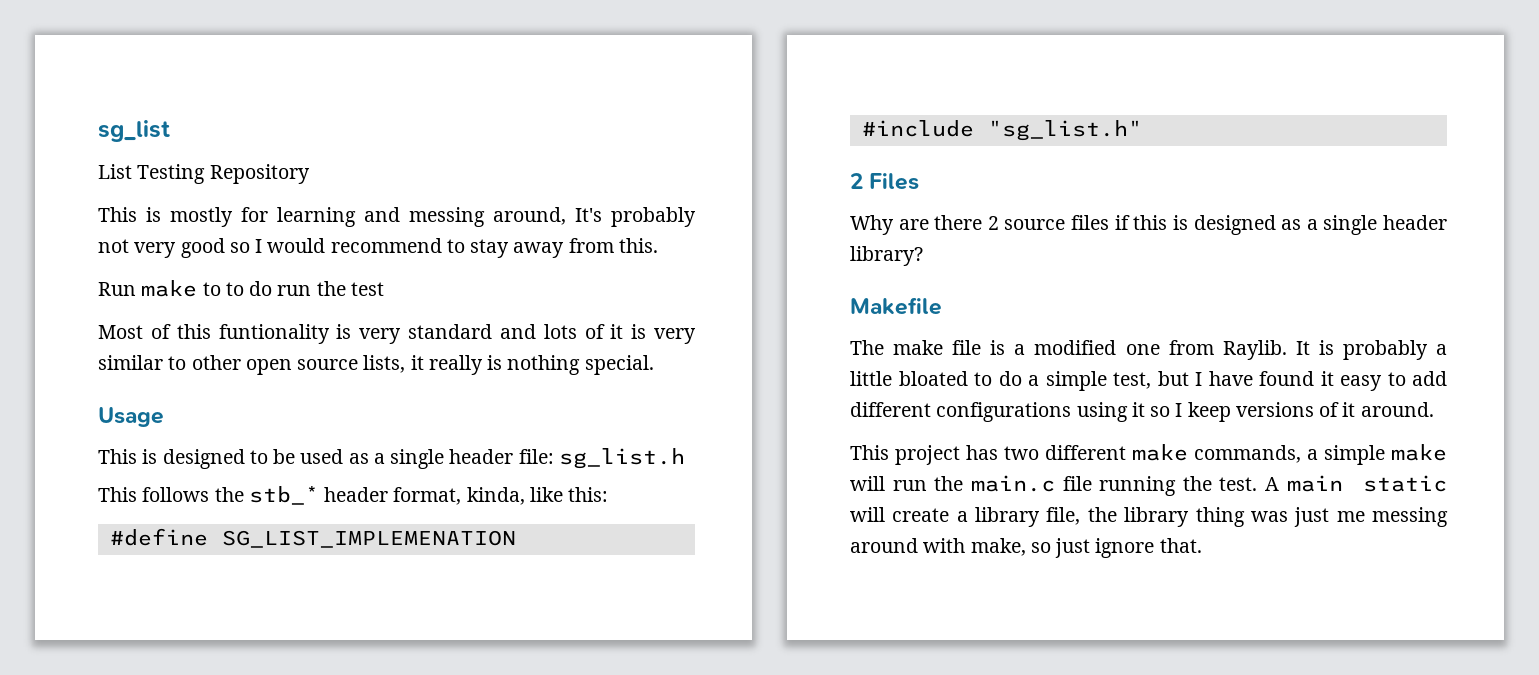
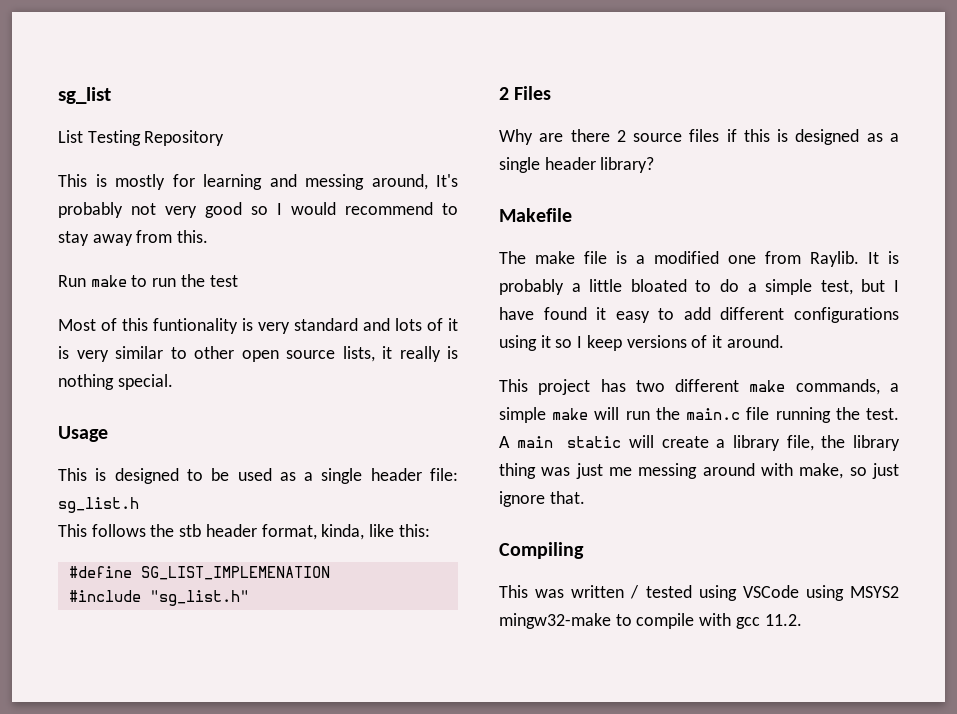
[225,281,273,296] to do -> (148, 281) none
[248,486,319,505] stb_* -> [179,524,202,537] stb
(1202, 545) none -> [499,542,584,559] [499,585,899,601] [499,613,802,629] // Compiling // This was written / tested using VSCode using MSYS2 mingw32-make to compile with gcc 11.2.

